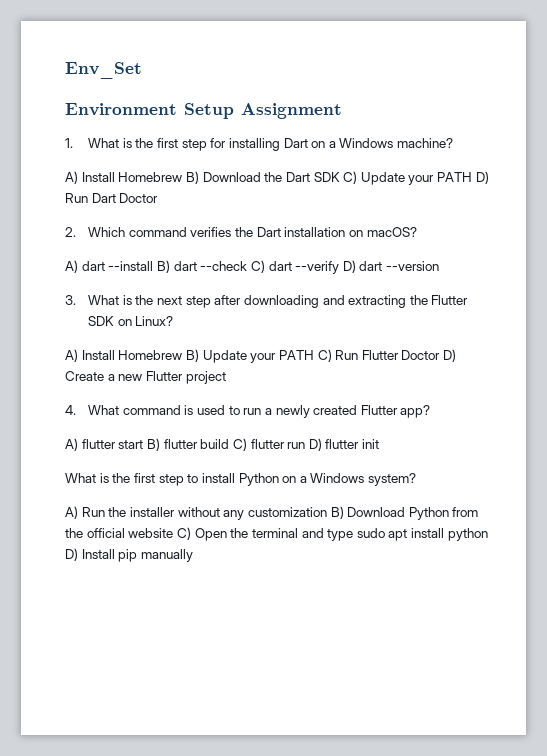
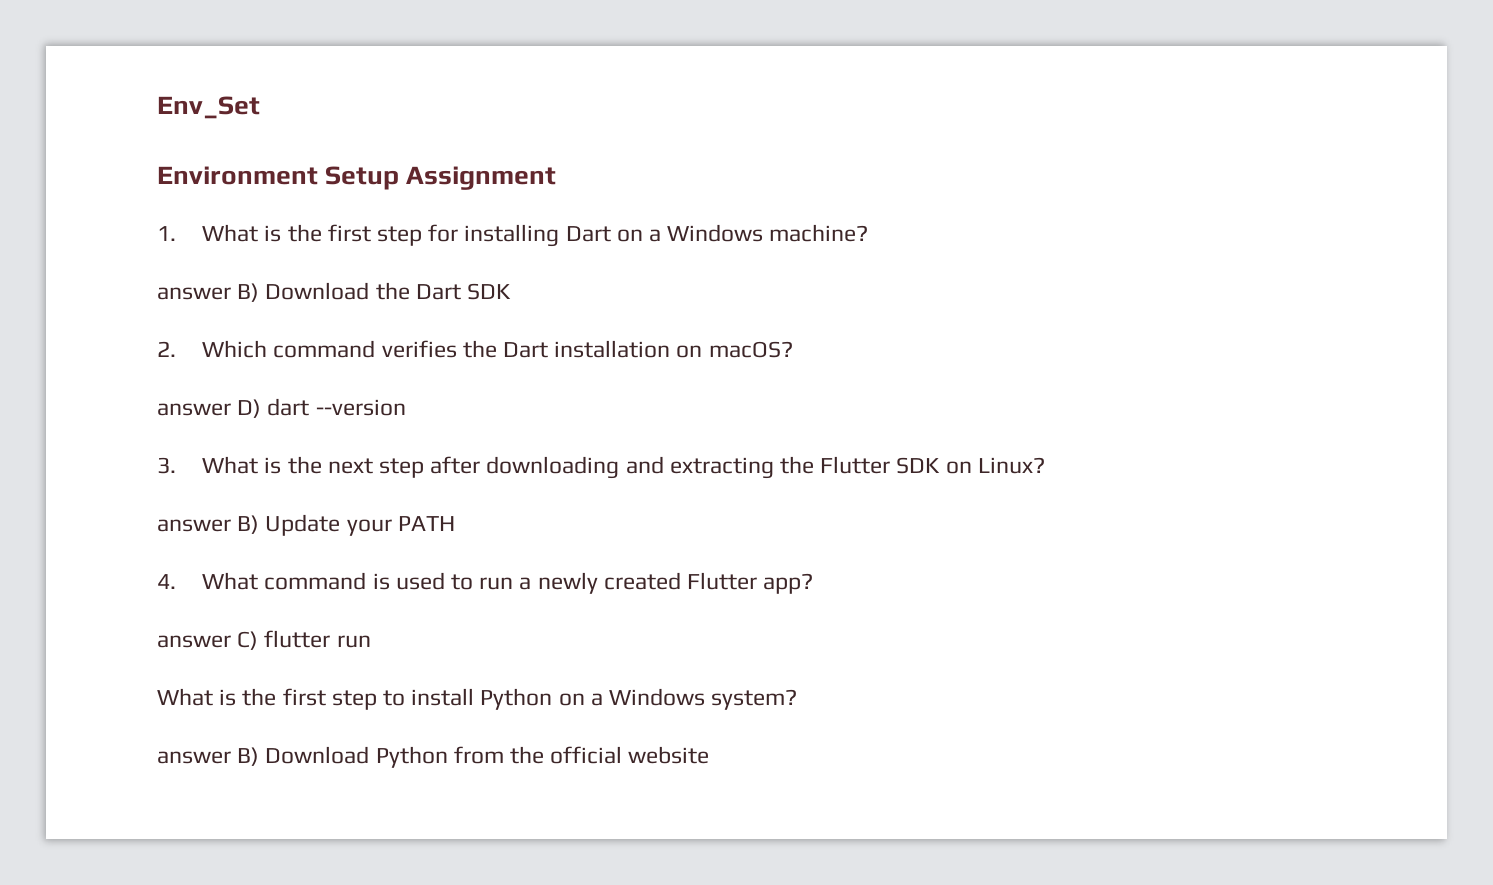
[65,171,183,184] A) Install Homebrew -> [157,287,231,300] answer
[343,171,489,185] [65,193,159,203] C) Update your PATH D) Run Dart Doctor -> (512, 291) none
[65,260,340,274] A) dart --install B) dart --check C) dart --verify -> [157,403,231,416] answer
[65,349,183,362] A) Install Homebrew -> [157,519,231,532] answer
[317,349,457,362] [65,371,226,384] C) Run Flutter Doctor D) Create a new Flutter project -> (455, 523) none
[65,438,230,451] A) flutter start B) flutter build -> [157,635,231,648] answer
[308,438,380,451] D) flutter init -> (371, 641) none
[65,506,327,520] A) Run the installer without any customization -> [157,751,231,764] answer
[176,527,488,541] [65,548,193,562] C) Open the terminal and type sudo apt install python D) Install pip manually -> (710, 755) none

